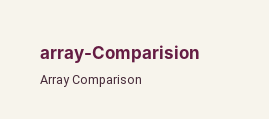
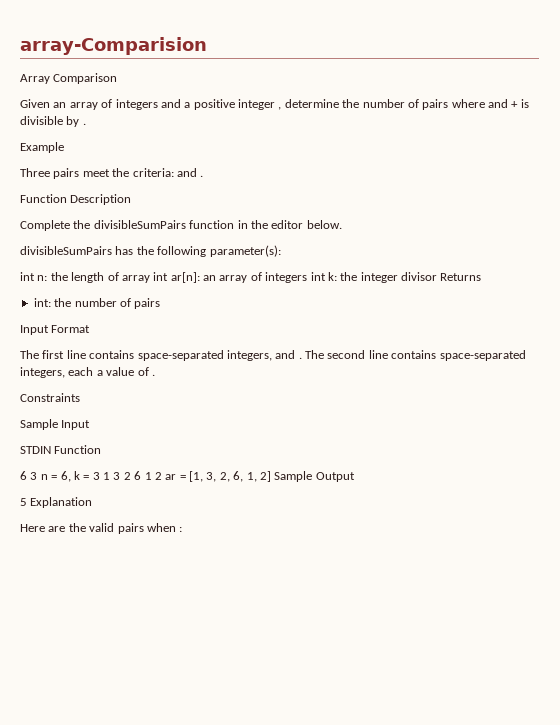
(143, 81) none -> [20,99,529,110] [20,116,86,127] [20,142,64,153] [20,168,204,179] [20,194,132,205] [20,220,342,231] [20,245,281,257] [20,272,482,283] [33,298,161,309] [20,325,91,335] [20,350,526,361] [20,367,155,378] [20,393,80,402] [20,419,91,430] [20,445,102,454] [20,471,355,482] [20,497,93,508] [20,523,183,534] // Given an array of integers and a positive integer , determine the number of pairs where and + is divisible by . // Example // Three pairs meet the criteria: and . // Function Description // Complete the divisibleSumPairs function in the editor below. // divisibleSumPairs has the following parameter(s): // int n: the length of array int ar[n]: an array of integers int k: the integer divisor Returns // int: the number of pairs // Input Format // The first line contains space-separated integers, and . The second line contains space-separated integers, each a value of . // Constraints // Sample Input // STDIN Function // 6 3 n = 6, k = 3 1 3 2 6 1 2 ar = [1, 3, 2, 6, 1, 2] Sample Output // 5 Explanation // Here are the valid pairs when :

